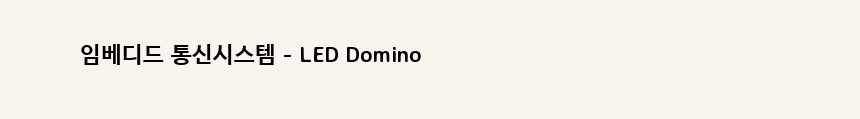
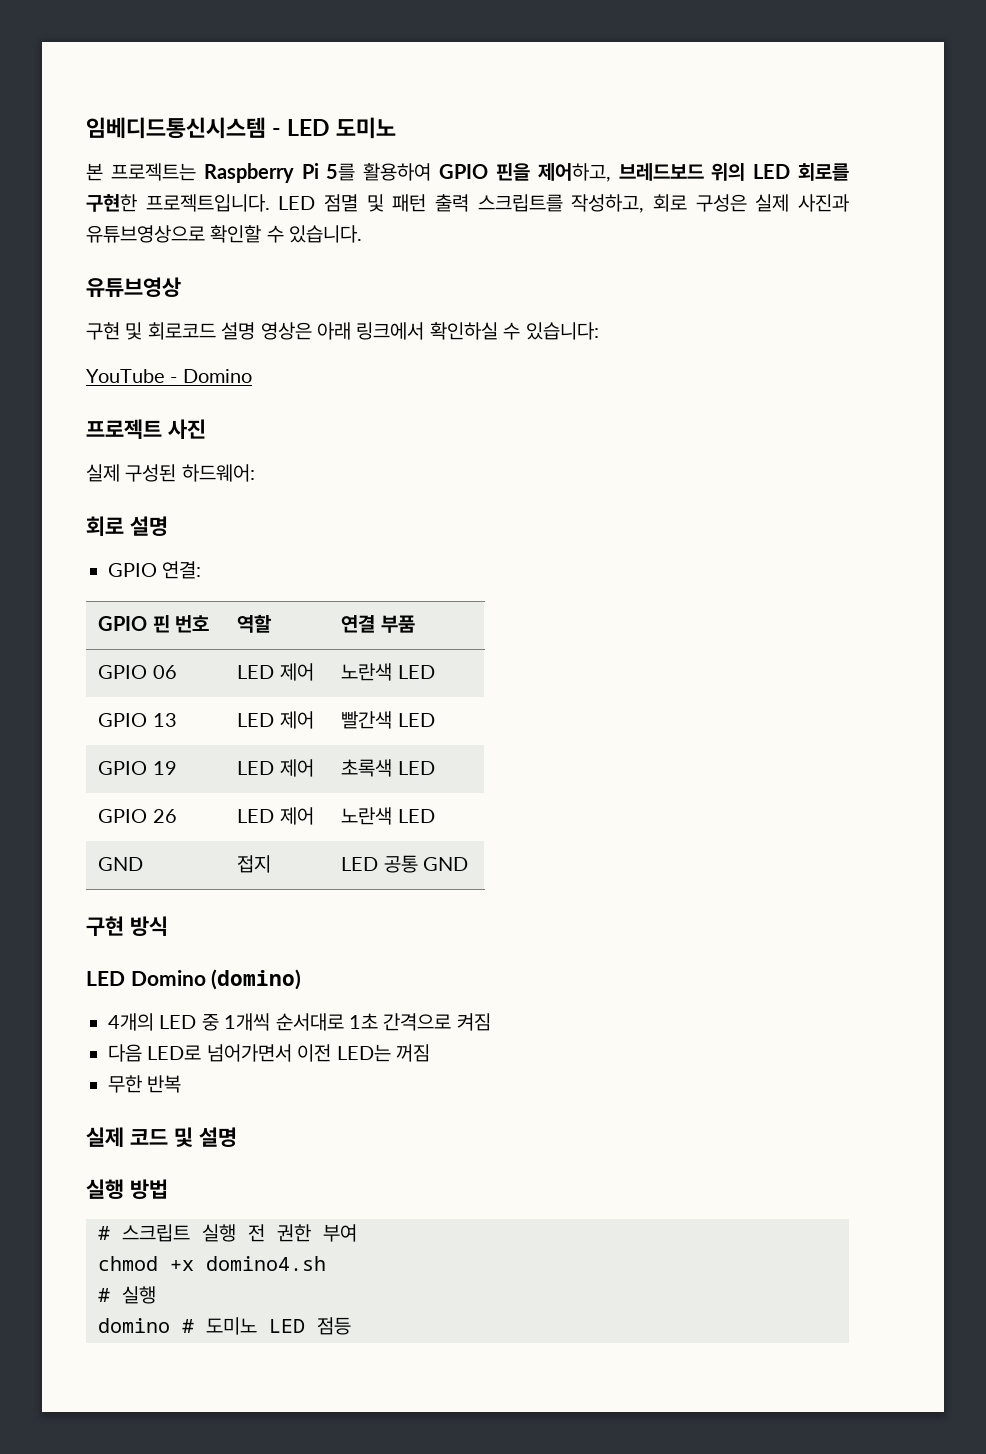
[80,44,422,65] 임베디드 통신시스템 - LED Domino -> [86,117,396,139] [86,163,849,183] [86,194,849,213] [86,225,363,243] [86,277,181,297] [86,322,599,340] [86,369,252,383] [86,419,206,439] [86,464,255,482] [86,516,168,536] [108,561,202,579] [98,615,210,633] [237,614,273,633] [341,615,415,633] [98,665,177,679] [237,663,314,681] [341,663,435,681] [98,713,177,727] [237,711,314,729] [341,711,435,729] [98,761,177,775] [237,759,314,777] [341,759,435,777] [98,809,177,823] [237,807,314,825] [341,807,435,825] [98,857,144,871] [237,855,272,873] [341,855,469,873] [86,916,168,936] [86,969,302,990] [108,1013,491,1031] [108,1044,430,1062] [108,1075,182,1093] [86,1127,237,1147] [86,1179,168,1199] [98,1224,357,1242] [98,1256,326,1271] [98,1286,156,1304] [98,1317,351,1335] 임베디드통신시스템 - LED 도미노 // 본 프로젝트는 Raspberry Pi 5를 활용하여 GPIO 핀을 제어하고, 브레드보드 위의 LED 회로를 구현한 프로젝트입니다. LED 점멸 및 패턴 출력 스크립트를 작성하고, 회로 구성은 실제 사진과 유튜브영상으로 확인할 수 있습니다. // 유튜브영상 // 구현 및 회로코드 설명 영상은 아래 링크에서 확인하실 수 있습니다: // YouTube - Domino // 프로젝트 사진 // 실제 구성된 하드웨어: // 회로 설명 // GPIO 연결: // GPIO 핀 번호 | 역할 | 연결 부품 // GPIO 06 | LED 제어 | 노란색 LED // GPIO 13 | LED 제어 | 빨간색 LED // GPIO 19 | LED 제어 | 초록색 LED // GPIO 26 | LED 제어 | 노란색 LED // GND | 접지 | LED 공통 GND // 구현 방식 // LED Domino (domino) // 4개의 LED 중 1개씩 순서대로 1초 간격으로 켜짐 // 다음 LED로 넘어가면서 이전 LED는 꺼짐 // 무한 반복 // 실제 코드 및 설명 // 실행 방법 // # 스크립트 실행 전 권한 부여 // chmod +x domino4.sh // # 실행 // domino # 도미노 LED 점등

